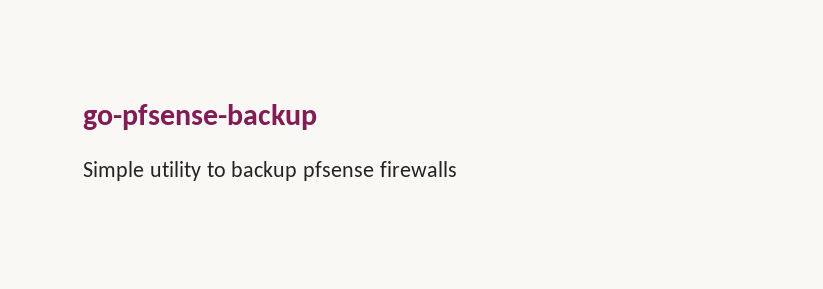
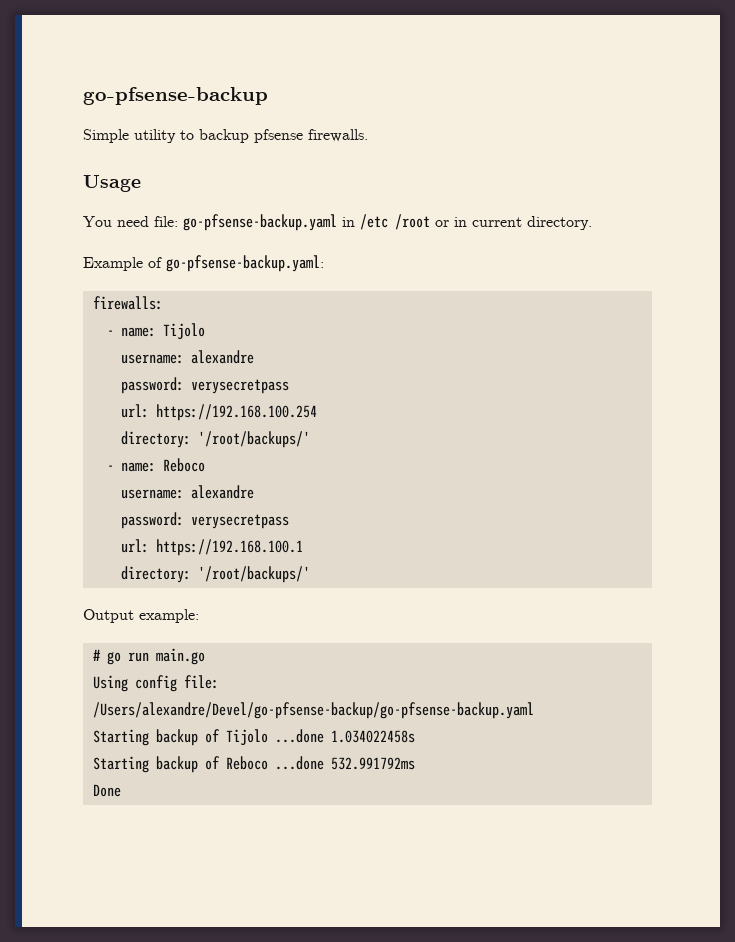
[380,161,458,177] firewalls -> [308,129,368,142] [83,175,141,192] [83,214,592,231] [83,255,324,272] [92,296,163,310] [106,323,205,340] [120,350,254,364] [120,377,289,394] [120,404,317,421] [120,431,310,448] [106,458,205,472] [120,485,254,499] [120,512,289,529] [120,539,303,556] [120,566,310,583] [83,609,199,623] [92,648,205,665] [92,675,219,692] [92,702,534,719] [92,729,415,746] [92,756,415,773] [92,784,121,797] firewalls. // Usage // You need file: go-pfsense-backup.yaml in /etc /root or in current directory. // Example of go-pfsense-backup.yaml: // firewalls: // - name: Tijolo // username: alexandre // password: verysecretpass // url: https://192.168.100.254 // directory: '/root/backups/' // - name: Reboco // username: alexandre // password: verysecretpass // url: https://192.168.100.1 // directory: '/root/backups/' // Output example: // # go run main.go // Using config file: /Users/alexandre/Devel/go-pfsense-backup/go-pfsense-backup.yaml // Starting backup of Tijolo ...done 1.034022458s // Starting backup of Reboco ...done 532.991792ms // Done

